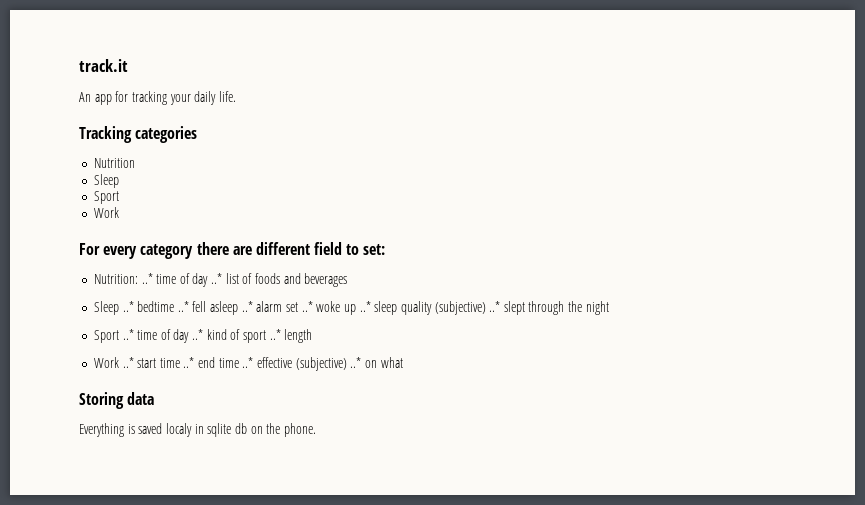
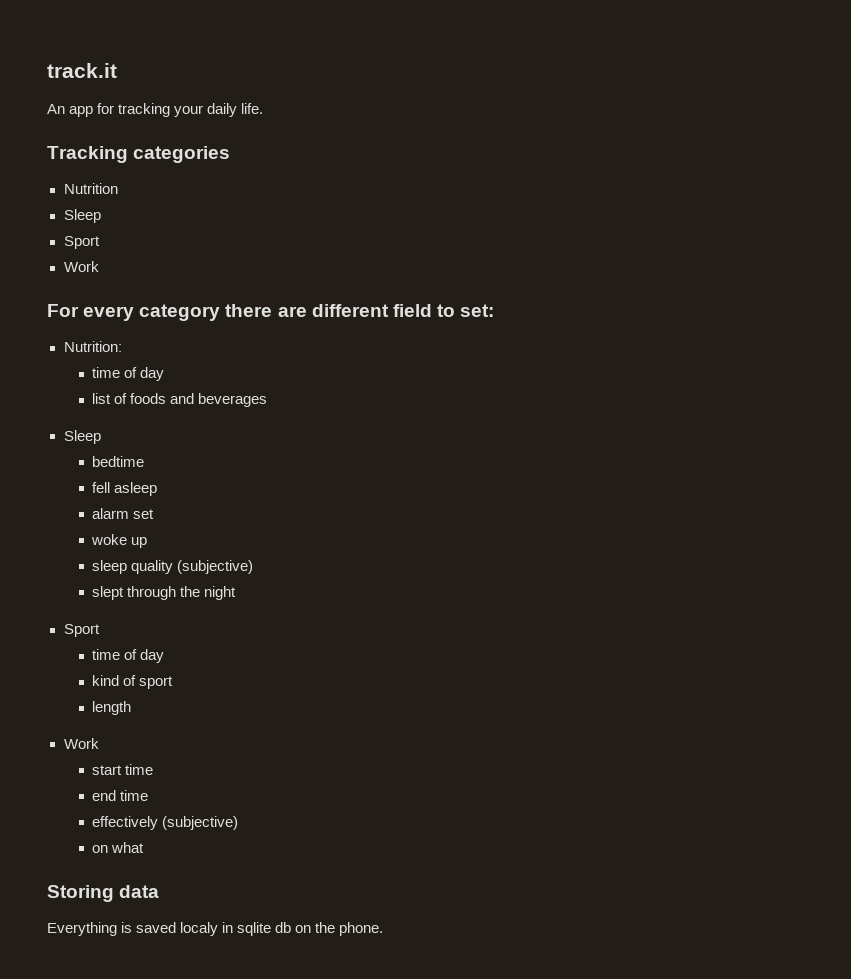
[141,273,223,287] ..* time of day ..* -> [92,367,165,381] // time of day //
[122,301,134,312] ..* -> (101, 437) //
[177,301,189,312] ..* -> (145, 461) //
[241,301,253,312] ..* -> (158, 489) //
[301,301,313,312] ..* -> (155, 514) //
[359,301,371,312] ..* -> (148, 542) //
[489,301,501,312] ..* -> (254, 567) //
[122,329,204,343] ..* time of day ..* -> [92,649,165,663] // time of day //
[269,329,281,340] ..* -> (174, 682) //
[122,357,134,368] ..* -> (99, 743) //
[183,357,195,368] ..* -> (154, 769) //
[242,357,362,371] ..* effective (subjective) ..* -> [92,816,239,830] // effectively (subjective) //

